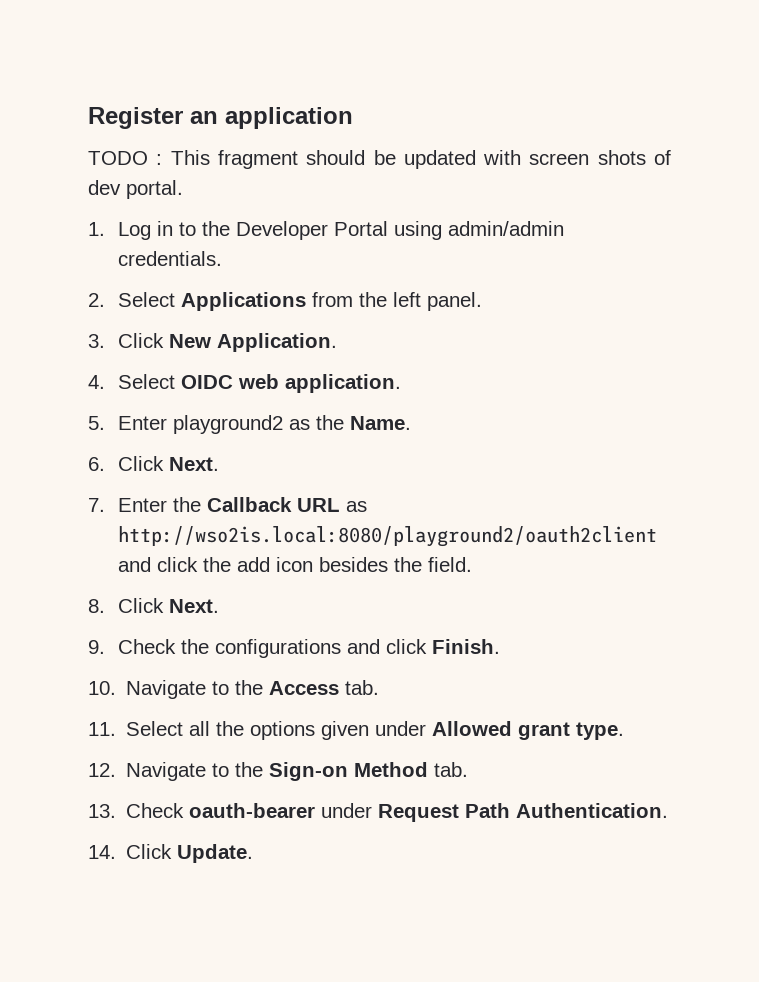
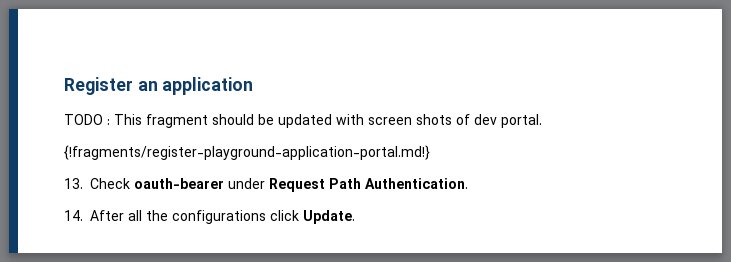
[88,221,564,240] [117,251,222,266] [88,292,482,311] [88,333,337,352] [88,374,401,393] [88,415,411,434] [88,456,219,471] [88,497,367,512] [117,526,657,547] [117,557,472,572] [88,598,219,613] [88,639,500,658] [88,680,380,699] [88,721,625,740] [88,762,469,781] 1. Log in to the Developer Portal using admin/admin credentials. // 2. Select Applications from the left panel. // 3. Click New Application. // 4. Select OIDC web application. // 5. Enter playground2 as the Name. // 6. Click Next. // 7. Enter the Callback URL as http://wso2is.local:8080/playground2/oauth2client and click the add icon besides the field. // 8. Click Next. // 9. Check the configurations and click Finish. // 10. Navigate to the Access tab. // 11. Select all the options given under Allowed grant type. // 12. Navigate to the Sign-on Method tab. -> [64,145,430,160] {!fragments/register-playground-application-portal.md!}
[126,844,173,859] Click -> [90,210,299,224] After all the configurations click

